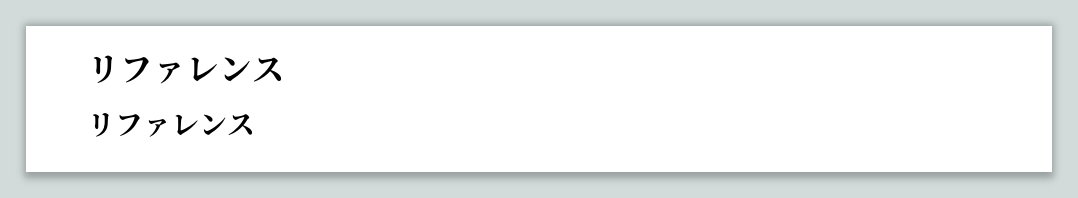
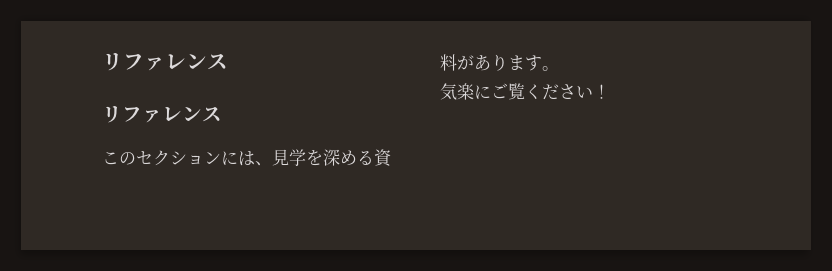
(255, 125) none -> [102,149,392,167] [440,54,559,71] [440,83,610,100] // このセクションには、見学を深める資料があります。 // 気楽にご覧ください！

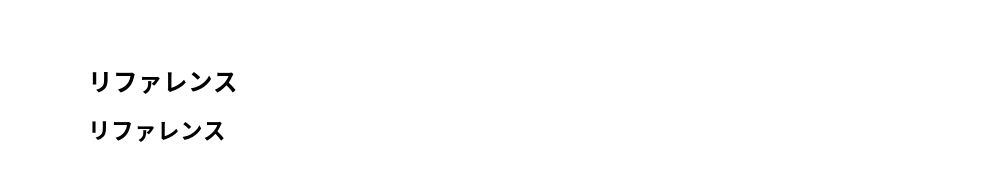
[102,149,392,167] [440,54,559,71] [440,83,610,100] // このセクションには、見学を深める資料があります。 // 気楽にご覧ください！ -> (226, 131) none

